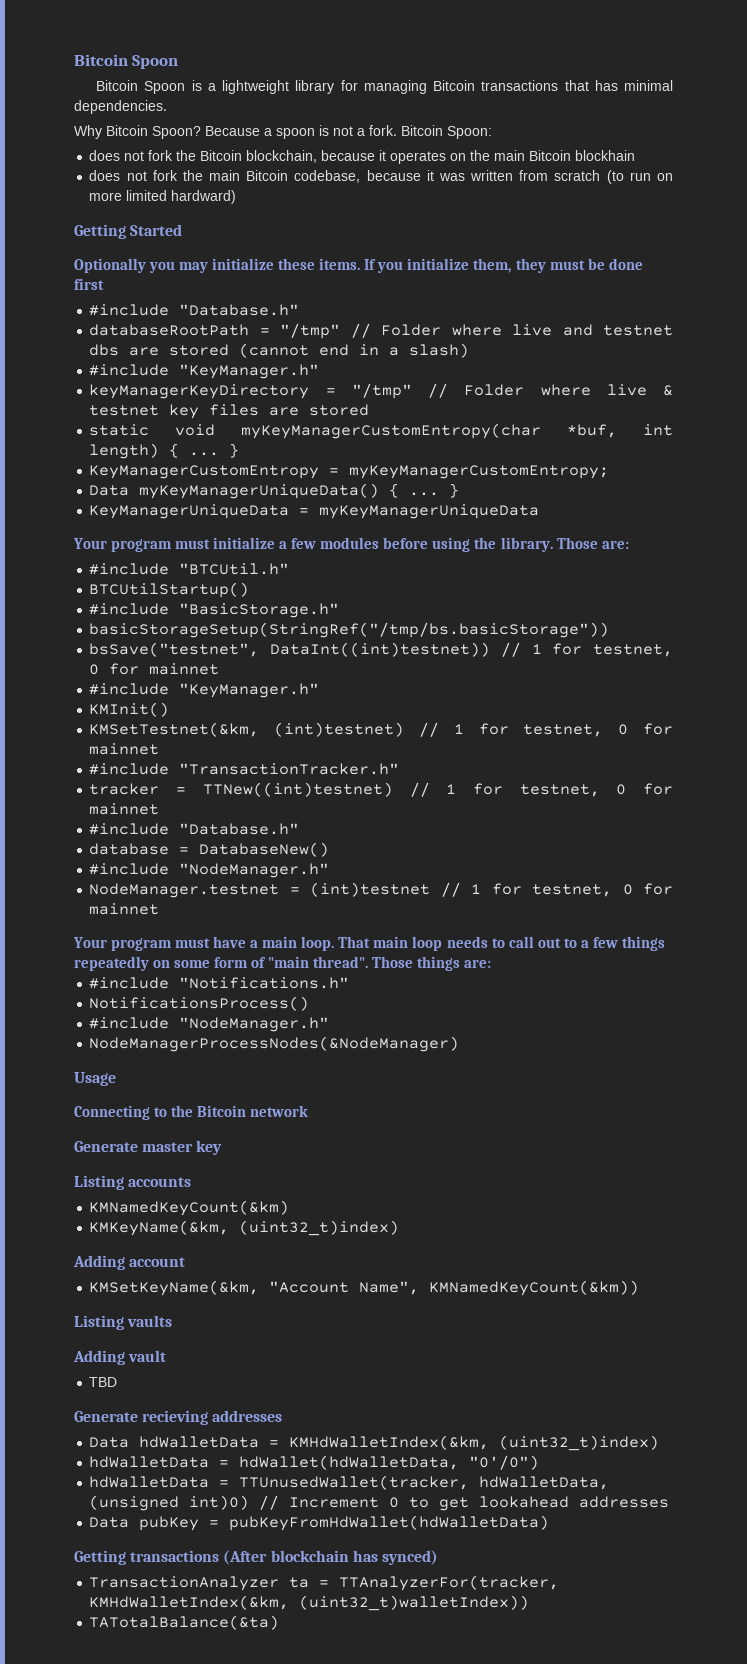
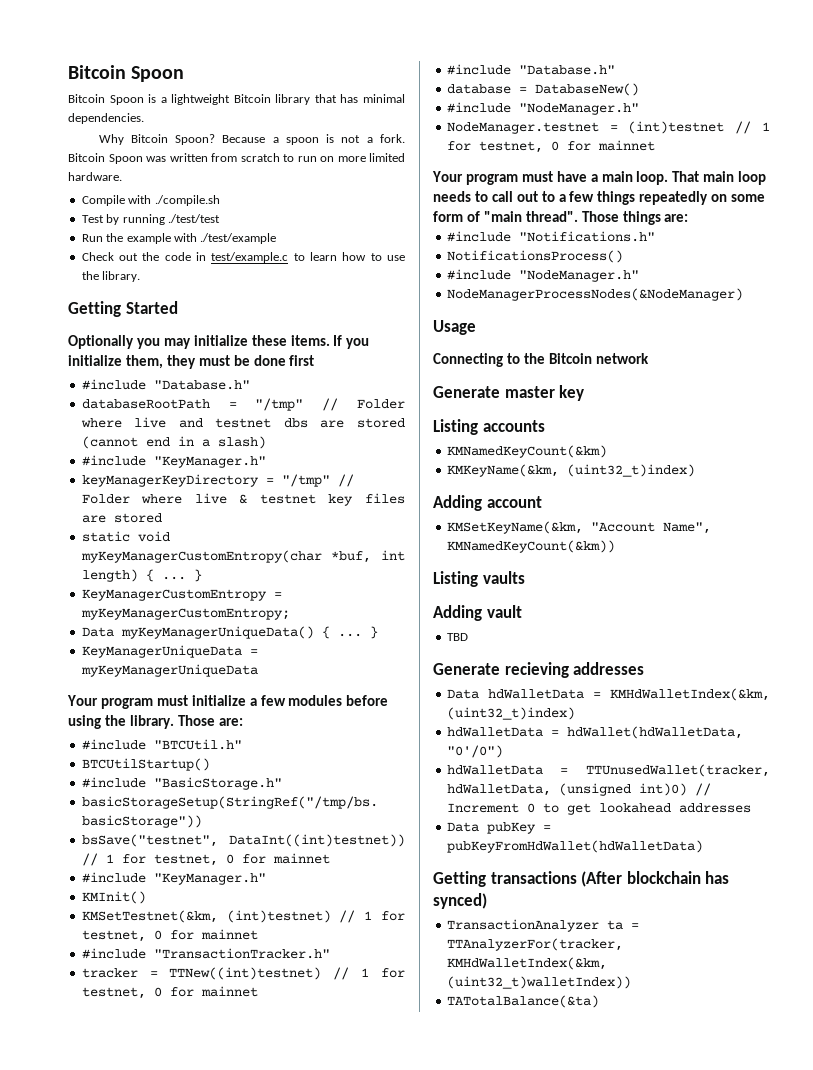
[295,80,559,94] library for managing Bitcoin transactions -> [233,94,311,105] Bitcoin library
[447,126,492,139] [89,150,636,164] [89,170,434,183] Spoon: // does not fork the Bitcoin blockchain, because it operates on the main Bitcoin blockhain // does not fork the main Bitcoin codebase, because it -> [108,154,143,164] Spoon
[606,170,624,184] (to -> [283,154,294,162] to
[171,190,237,204] hardward) -> [68,172,122,181] [81,195,220,206] [81,214,220,225] [81,233,277,244] [81,252,405,263] [81,271,141,282] hardware. // Compile with ./compile.sh // Test by running ./test/test // Run the example with ./test/example // Check out the code in test/example.c to learn how to use the library.

